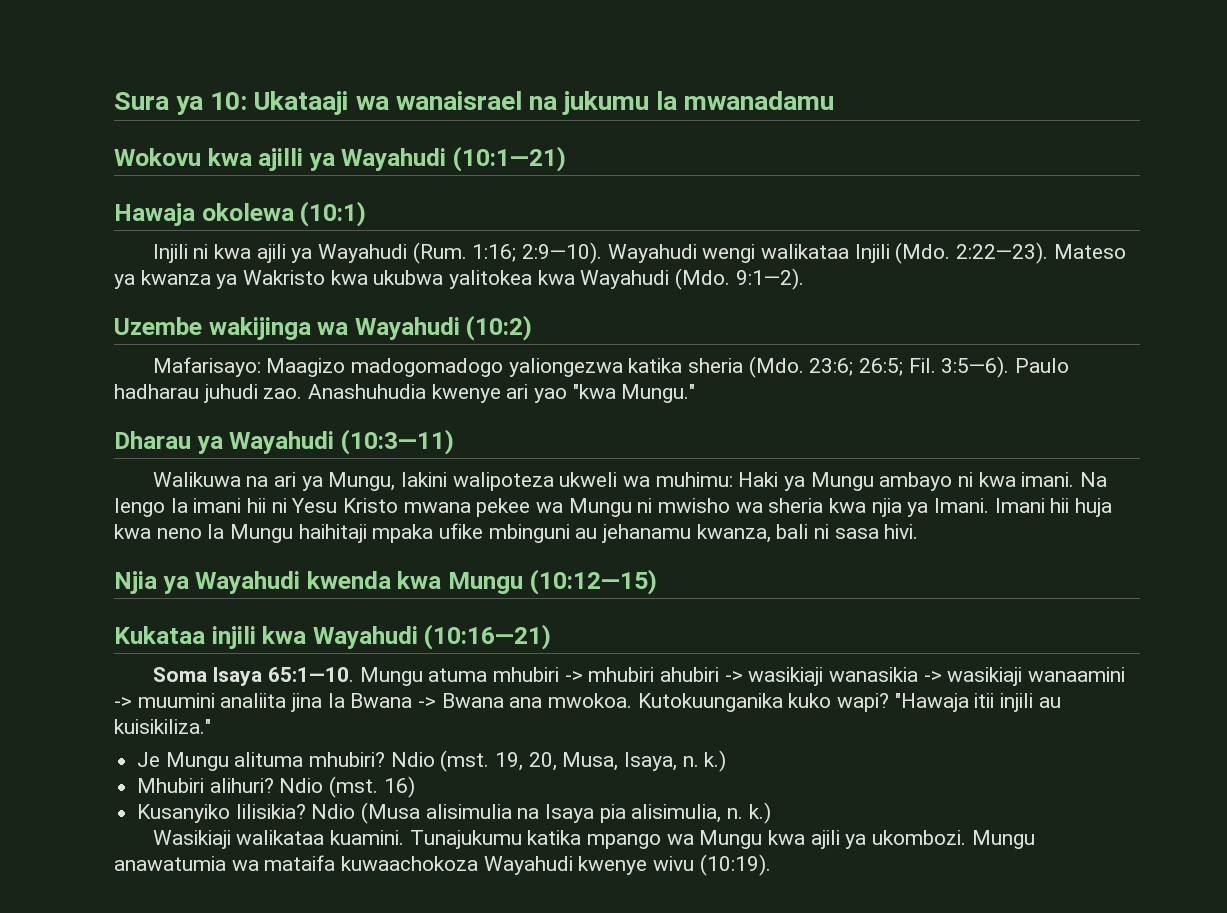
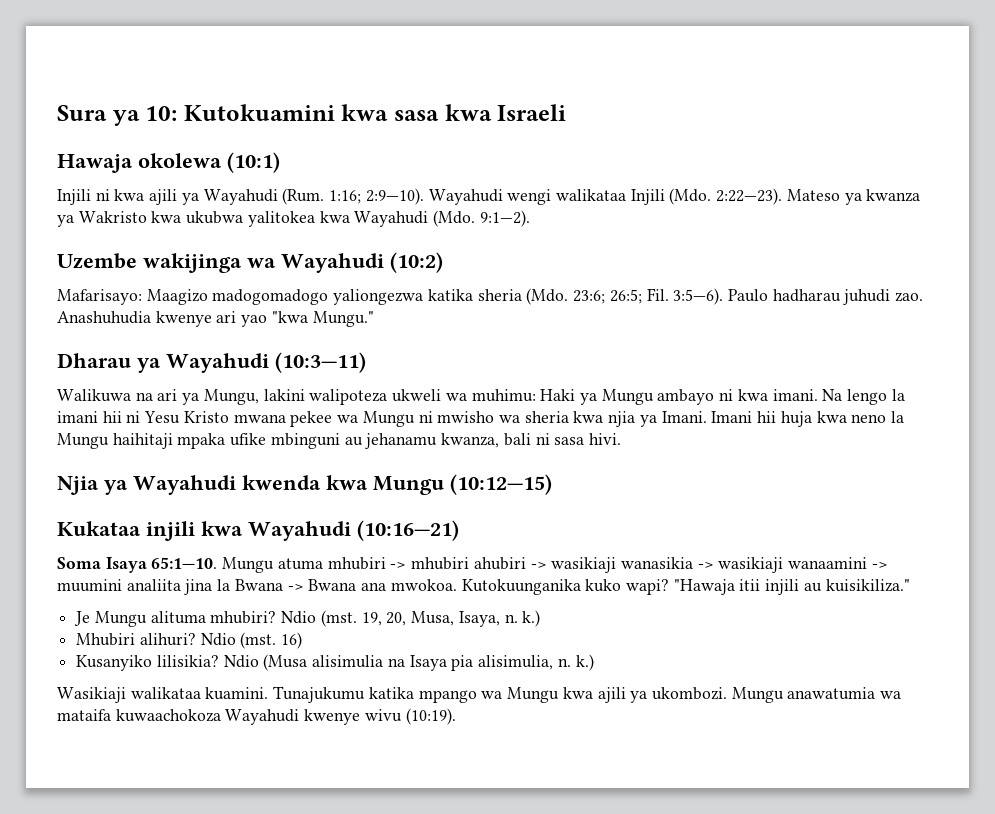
[254,91,835,115] [114,146,567,172] Ukataaji wa wanaisrael na jukumu la mwanadamu // Wokovu kwa ajilli ya Wayahudi (10:1—21) -> [183,104,567,121] Kutokuamini kwa sasa kwa Israeli

